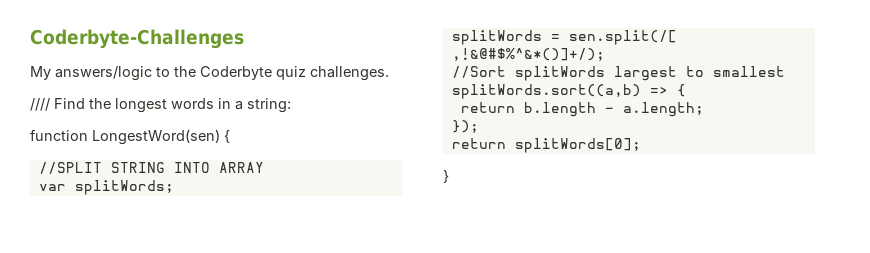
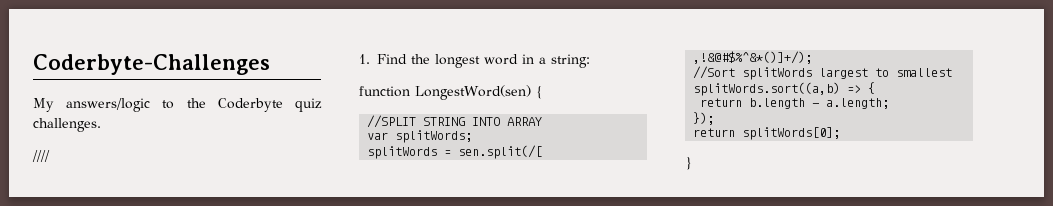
(50, 104) none -> [359,54,370,64] // 1.
[171,98,214,109] words -> [484,54,518,65] word

